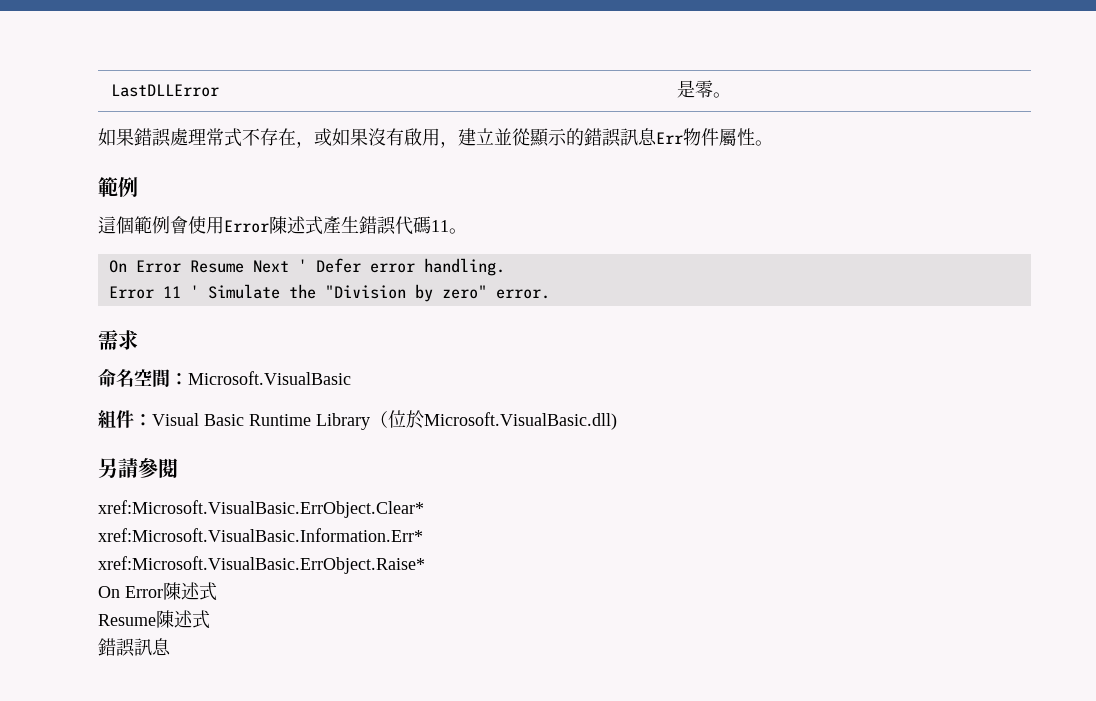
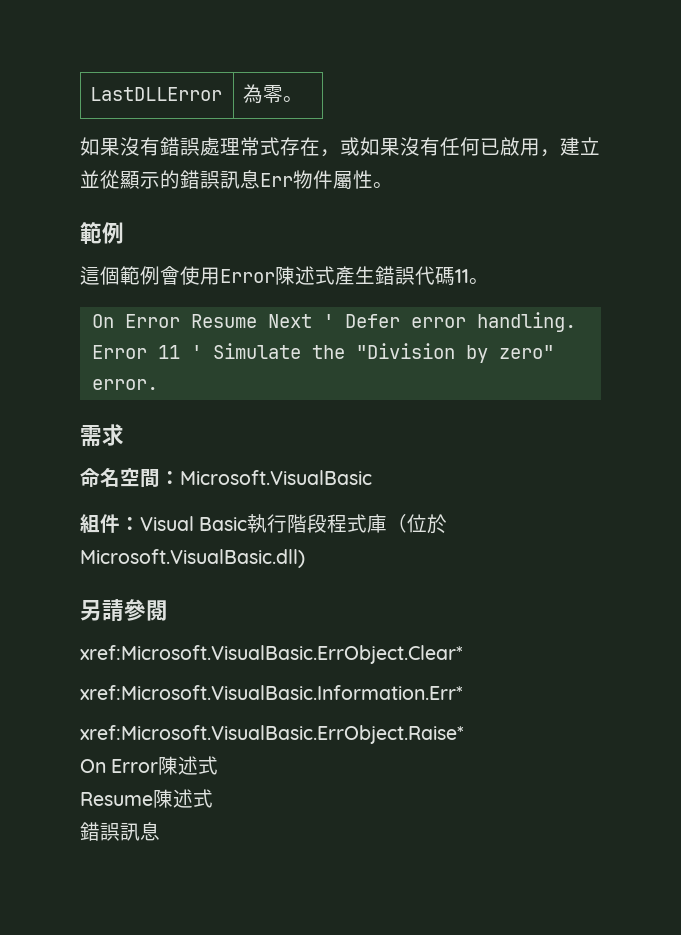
[676,80,695,98] 是 -> [243,84,264,104] 為
(134, 137) none -> [120,137,160,156] 沒有
[242,128,260,146] 不 -> (280, 146) none
(404, 137) none -> [440,137,500,156] 任何已
[249,413,370,430] Runtime Library -> [247,514,388,533] 執行階段程式庫

